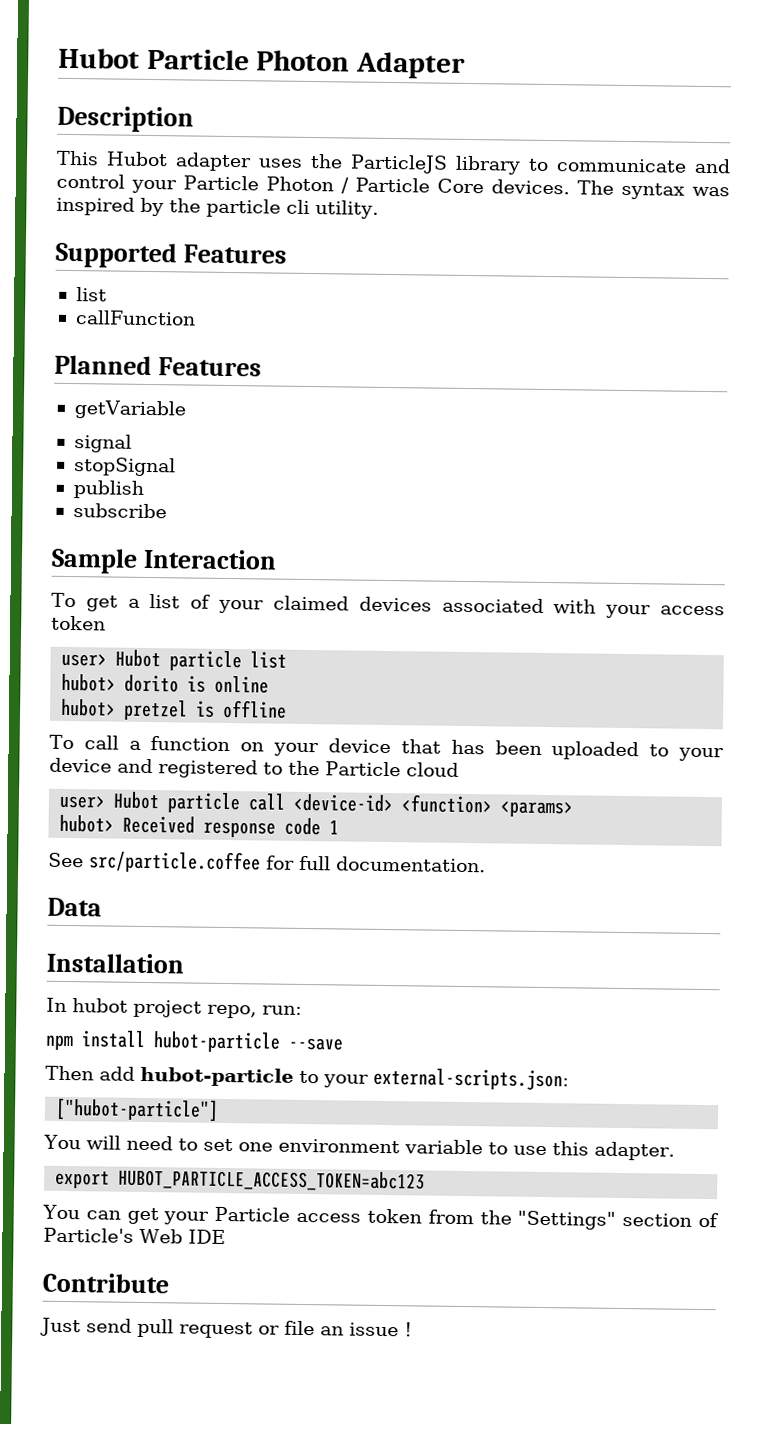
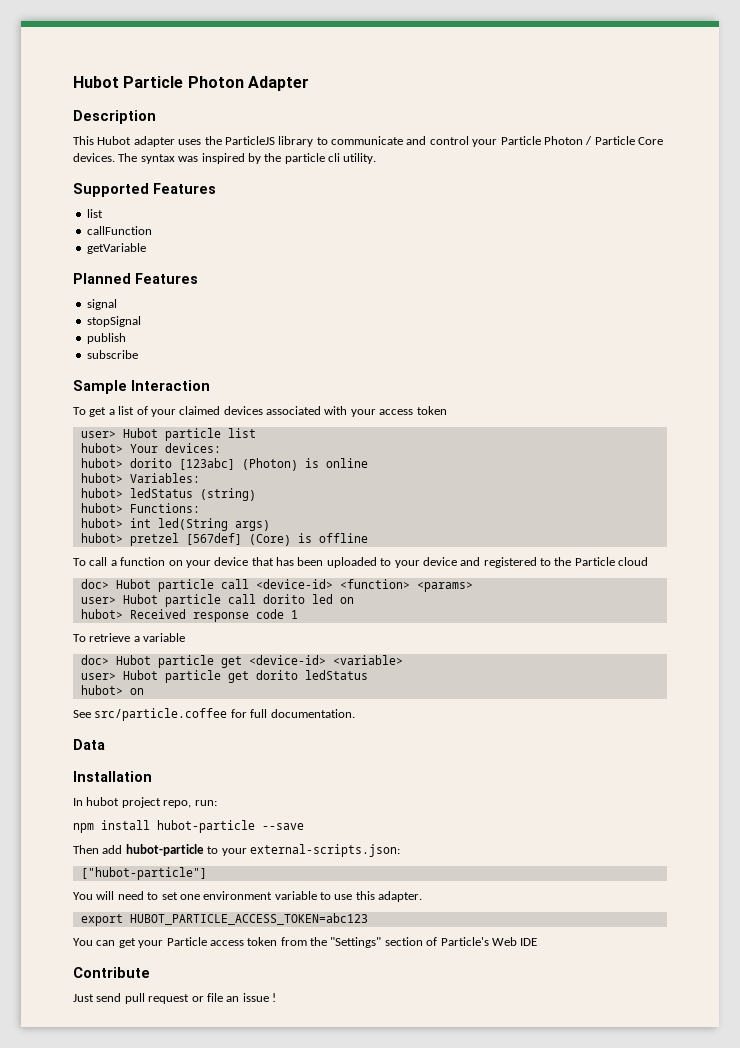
(196, 318) none -> [86,243,146,254] // getVariable
[73,400,186,420] // getVariable -> (198, 278) none
(288, 660) none -> [80,443,221,453] // hubot> Your devices:
(180, 683) none -> [178,458,298,471] [123abc] (Photon)
(270, 684) none -> [80,473,200,483] [80,488,256,501] [80,503,200,513] [80,518,270,531] // hubot> Variables: // hubot> ledStatus (string) // hubot> Functions: // hubot> int led(String args)
(189, 710) none -> [185,533,291,546] [567def] (Core)
[59,794,106,809] user> -> [80,579,109,589] doc>
(574, 809) none -> [80,594,354,607] // user> Hubot particle call dorito led on
(340, 827) none -> [73,633,186,642] [80,655,403,668] [80,670,368,683] [80,685,144,695] // To retrieve a variable // doc> Hubot particle get <device-id> <variable> // user> Hubot particle get dorito ledStatus // hubot> on

